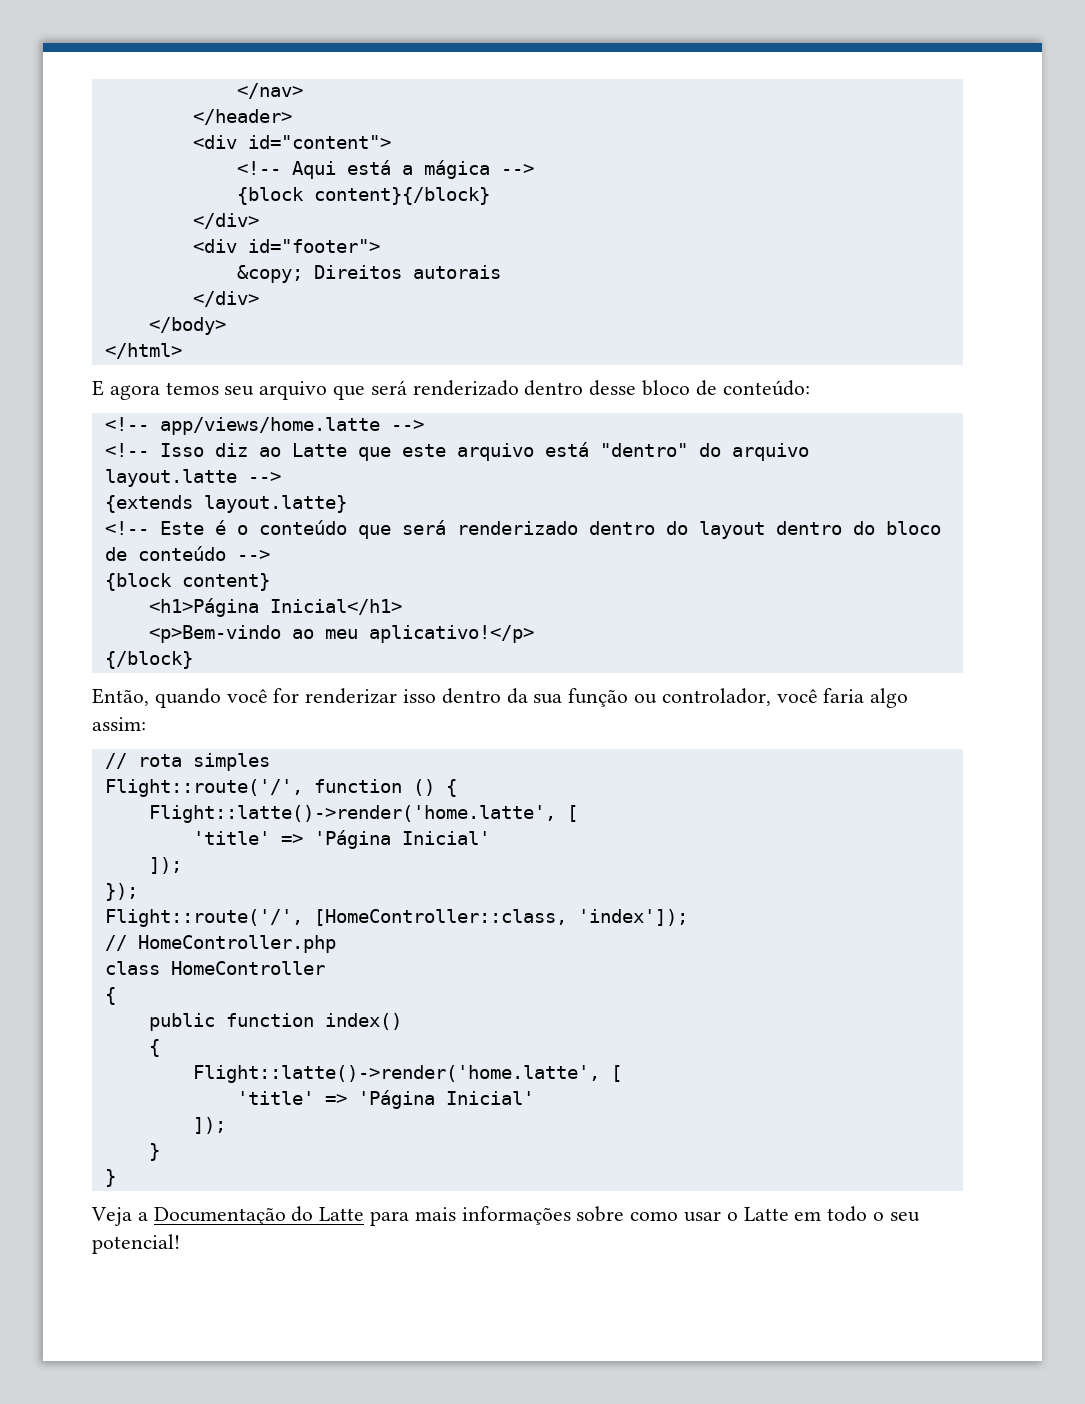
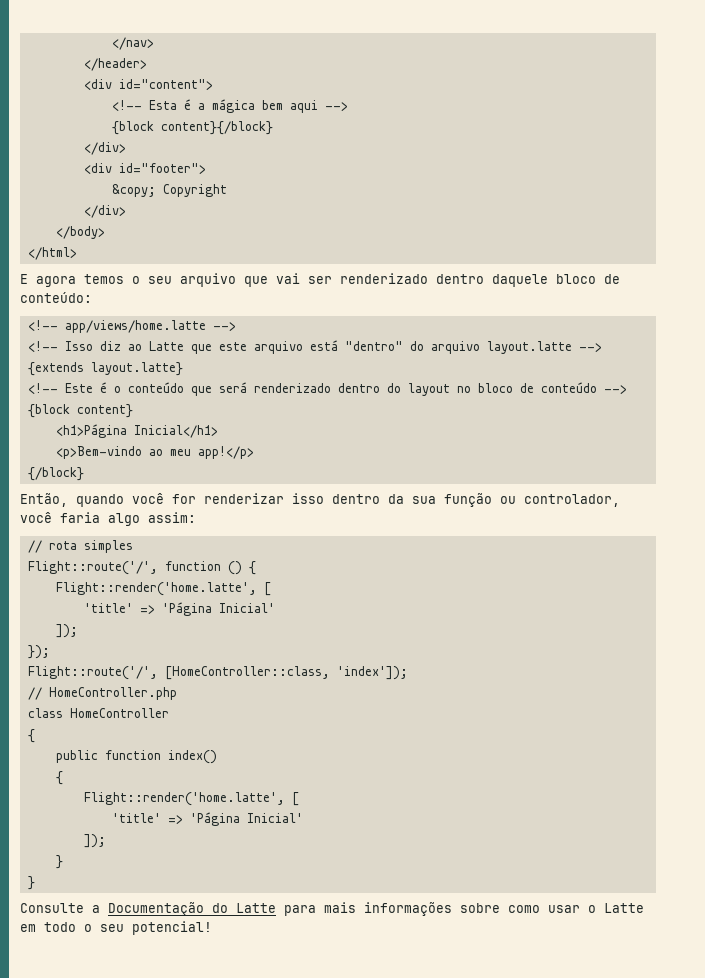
[291,160,490,179] Aqui está a mágica -> [148,99,318,113] Esta é a mágica bem aqui
[313,265,501,279] Direitos autorais -> [162,184,227,197] Copyright
(219, 388) none -> [132,276,140,284] o
[370,380,637,396] será renderizado dentro desse -> [276,273,548,287] vai ser renderizado dentro daquele
[775,521,875,535] dentro do -> [456,386,471,393] no
[368,625,534,643] aplicativo!</p> -> [197,446,254,459] app!</p>
[148,805,556,823] Flight::latte()->render('home.latte', -> [55,582,257,596] Flight::render('home.latte',
[192,1065,600,1083] Flight::latte()->render('home.latte', -> [83,792,285,806] Flight::render('home.latte',
[91,1207,132,1226] Veja -> [20,903,84,913] Consulte

